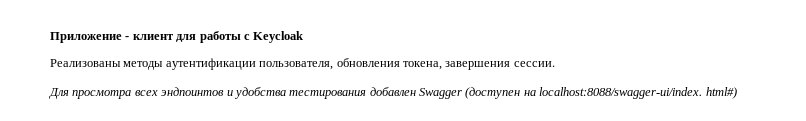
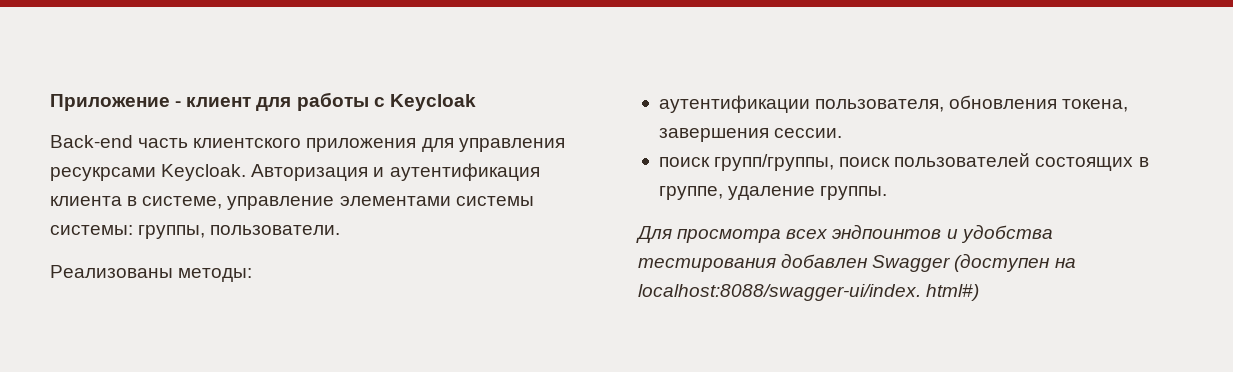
(304, 37) none -> [50,135,565,152] [50,163,540,181] [50,196,534,210] [50,225,341,239] // Back-end часть клиентского приложения для управления ресукрсами Keycloak. Авторизация и аутентификация клиента в системе, управление элементами системы системы: группы, пользователи.
[123,61,164,70] методы -> [178,268,253,282] методы: //
(555, 64) none -> [658,153,1149,171] [658,186,888,200] // поиск групп/группы, поиск пользователей состоящих в группе, удаление группы.

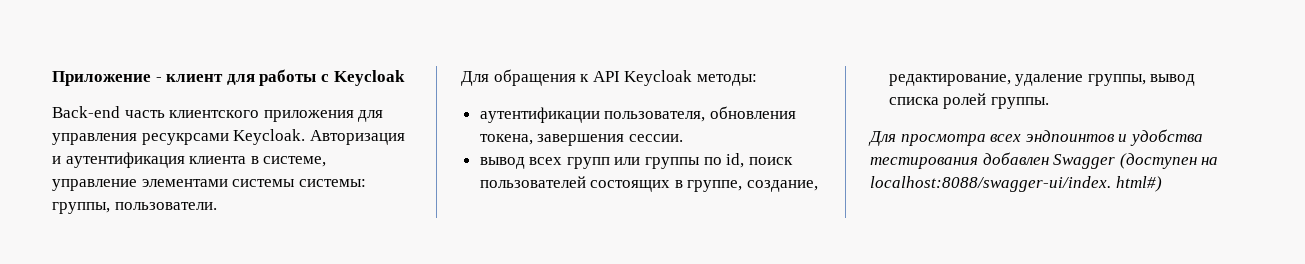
[50,265,173,278] Реализованы -> [461,69,693,86] Для обращения к API Keycloak
[658,154,835,171] поиск групп/группы, -> [479,153,745,169] вывод всех групп или группы по id,
[728,186,816,200] удаление -> [747,180,819,192] [888,74,1196,86] [888,93,987,109] создание, редактирование, удаление группы, вывод списка ролей

